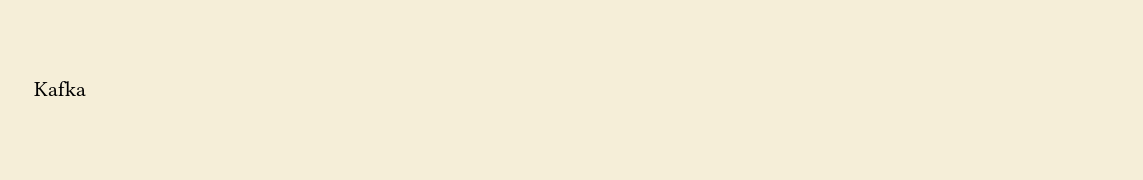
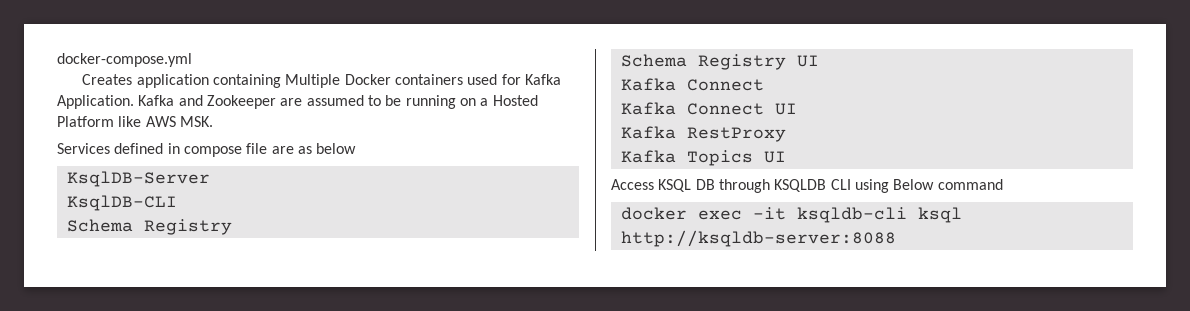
[34,81,86,96] Kafka -> [57,53,192,67] [82,74,561,88] [57,95,538,109] [57,116,213,127] [57,143,357,157] [66,171,210,187] [66,195,177,211] [66,219,232,235] [620,54,819,70] [620,78,764,91] [620,102,797,115] [620,126,786,142] [620,150,786,166] [611,179,1003,193] [620,207,962,223] [620,230,896,247] docker-compose.yml // Creates application containing Multiple Docker containers used for Kafka Application. Kafka and Zookeeper are assumed to be running on a Hosted Platform like AWS MSK. // Services defined in compose file are as below // KsqlDB-Server // KsqlDB-CLI // Schema Registry // Schema Registry UI // Kafka Connect // Kafka Connect UI // Kafka RestProxy // Kafka Topics UI // Access KSQL DB through KSQLDB CLI using Below command // docker exec -it ksqldb-cli ksql http://ksqldb-server:8088

